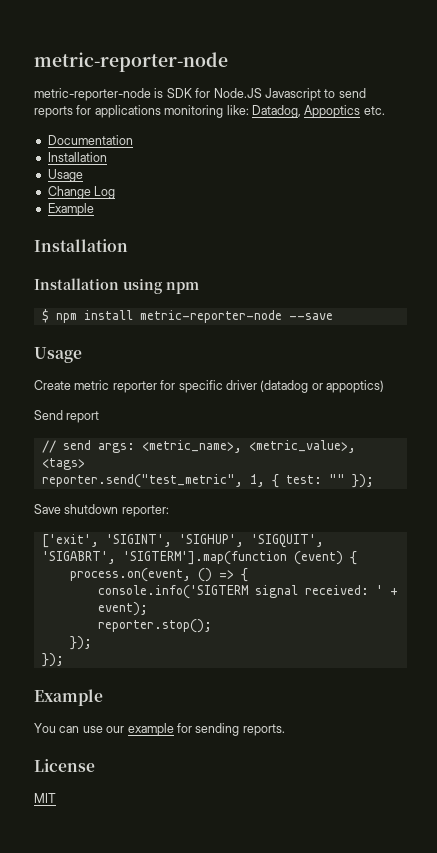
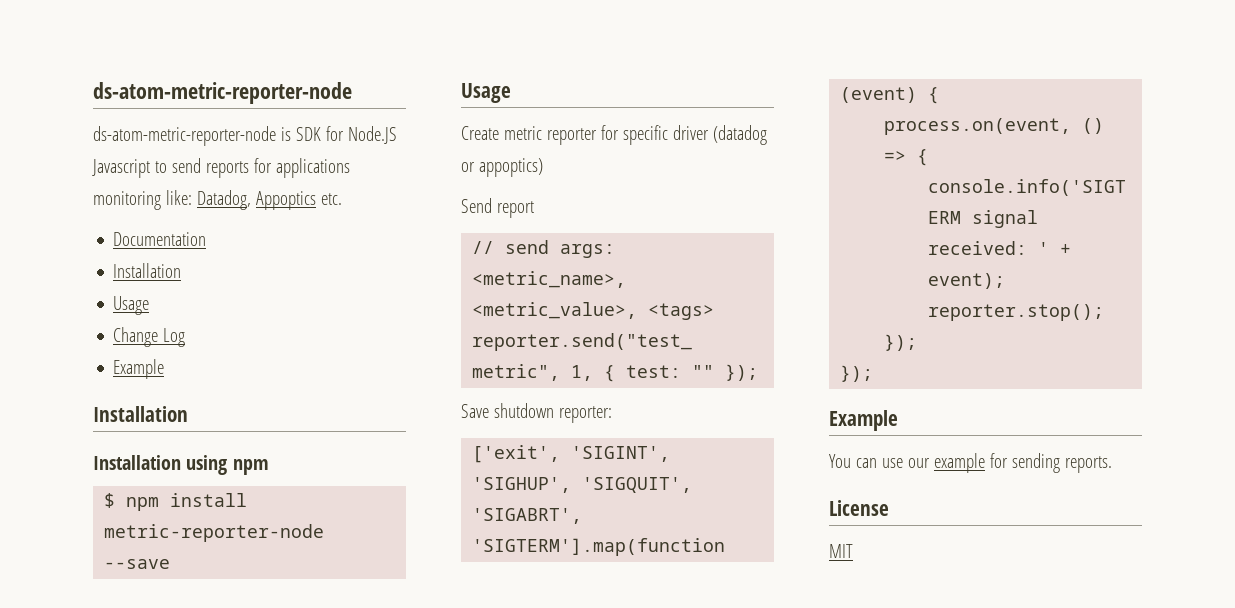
[34,52,228,72] [34,88,151,101] metric-reporter-node // metric-reporter-node -> [93,82,352,104] [93,126,276,146] ds-atom-metric-reporter-node // ds-atom-metric-reporter-node

